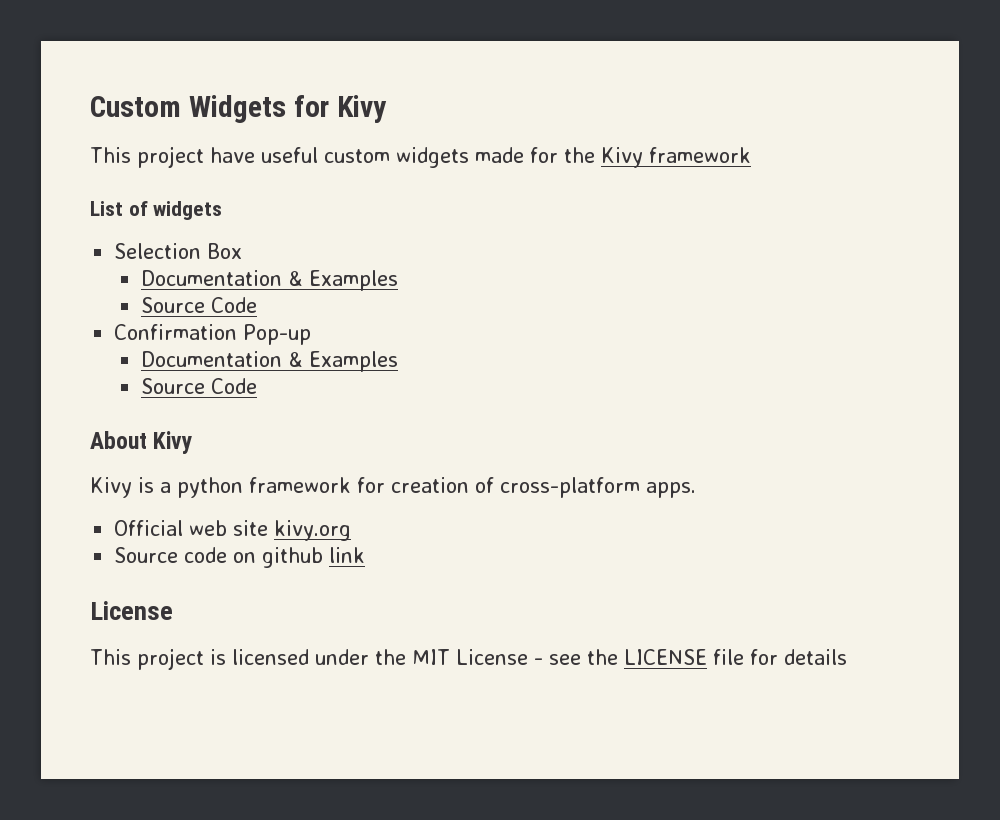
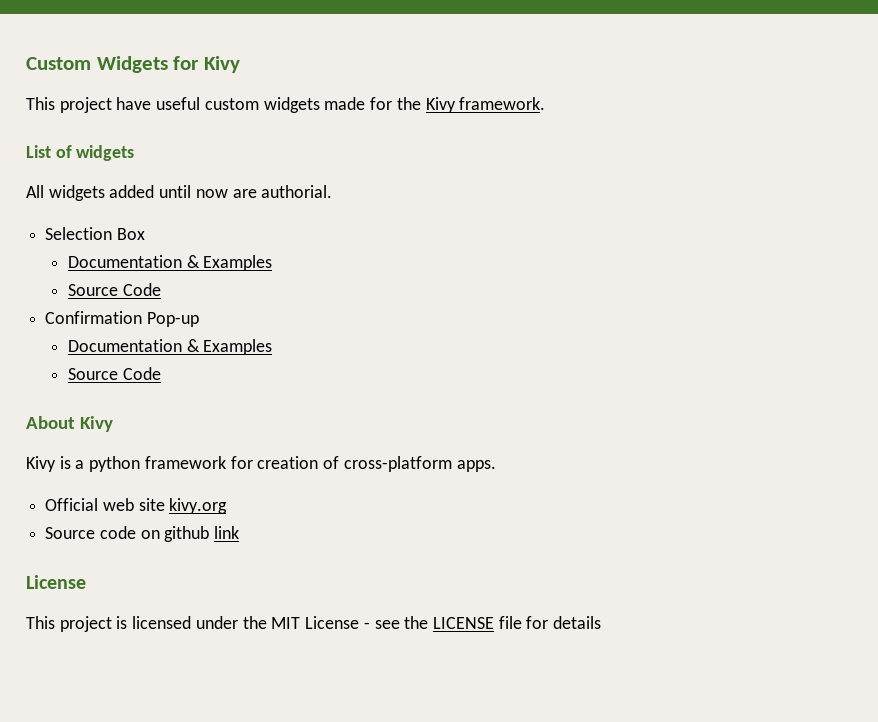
[649,147,751,163] framework -> [459,97,546,110] framework.
(223, 210) none -> [26,185,333,201] // All widgets added until now are authorial.

